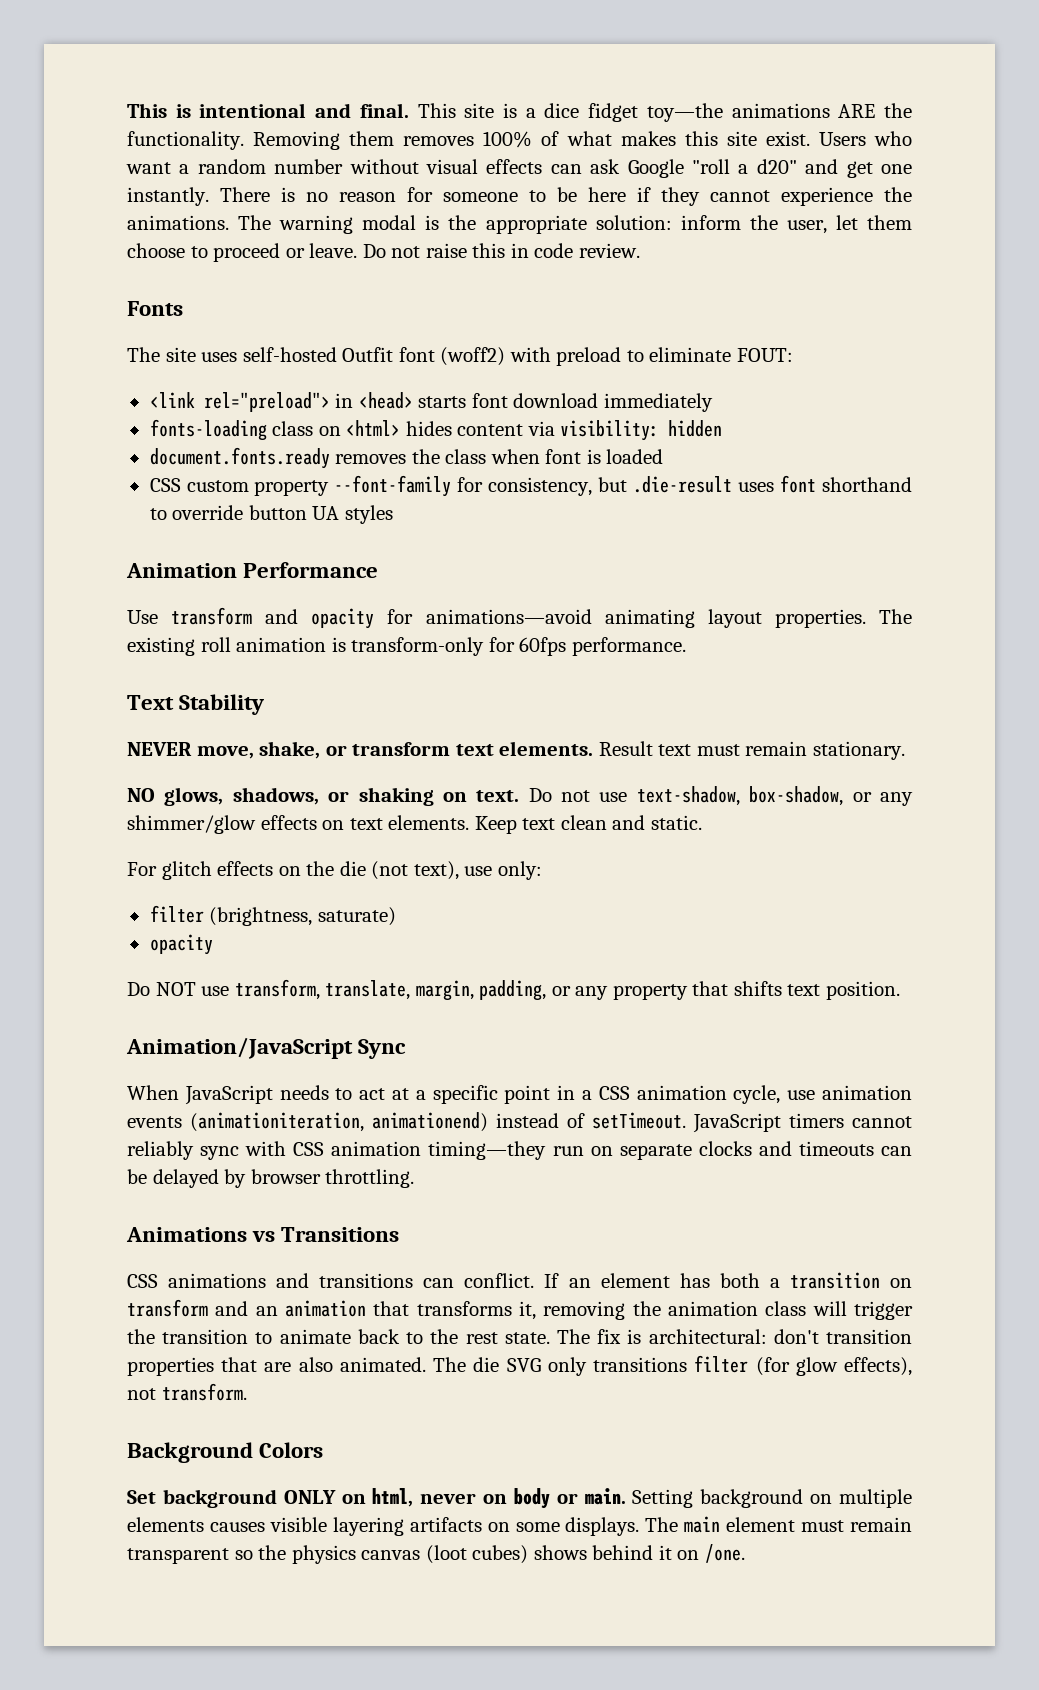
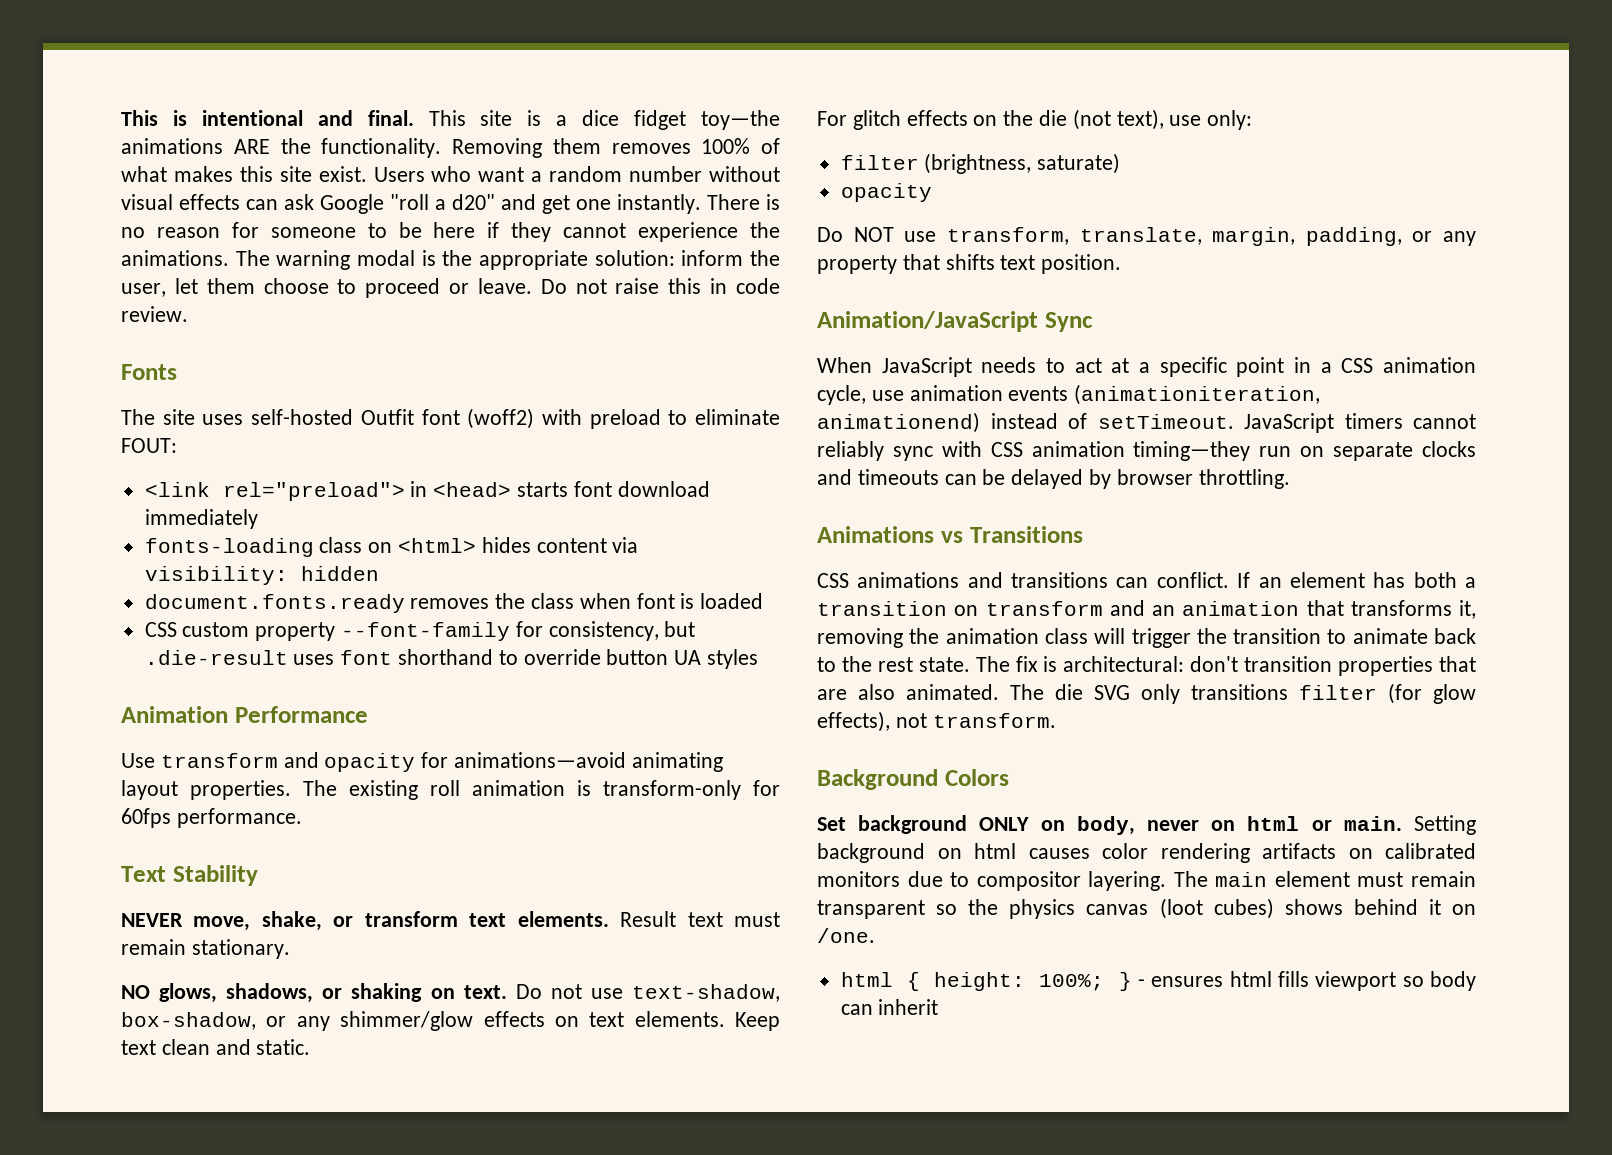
[372,1488,414,1507] html, -> [1076,816,1135,835] body,
[513,1488,550,1509] body -> [1247,816,1300,831] html
[839,1489,912,1508] [127,1517,640,1536] multiple elements causes visible layering artifacts on some displays. -> [974,843,1476,863] [817,871,1167,891] html causes color rendering artifacts on calibrated monitors due to compositor layering.
(745, 1553) none -> [840,971,1476,991] [840,999,939,1015] // html { height: 100%; } - ensures html fills viewport so body can inherit

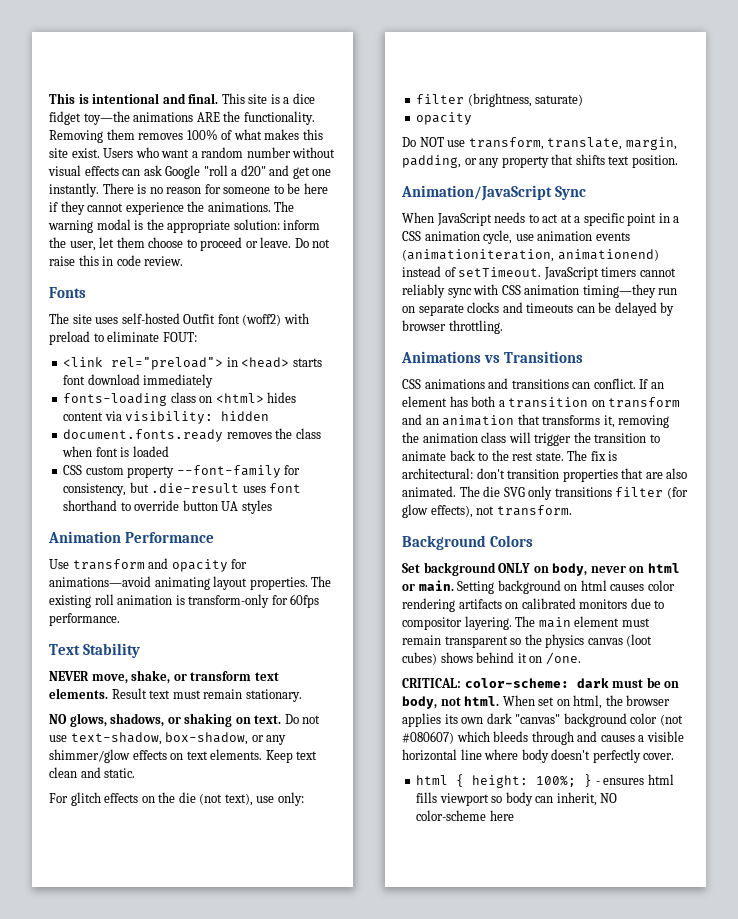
(875, 935) none -> [402,677,680,688] [402,695,671,709] [402,713,683,727] [402,731,684,745] [402,749,675,763] // CRITICAL: color-scheme: dark must be on body, not html. When set on html, the browser applies its own dark "canvas" background color (not #080607) which bleeds through and causes a visible horizontal line where body doesn't perfectly cover.
[878,999,939,1015] inherit -> [556,792,618,806] [416,810,514,821] inherit, NO color-scheme here

